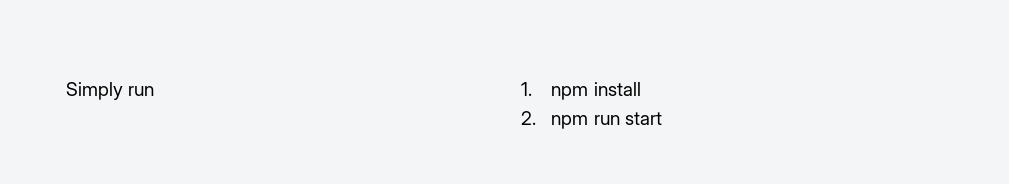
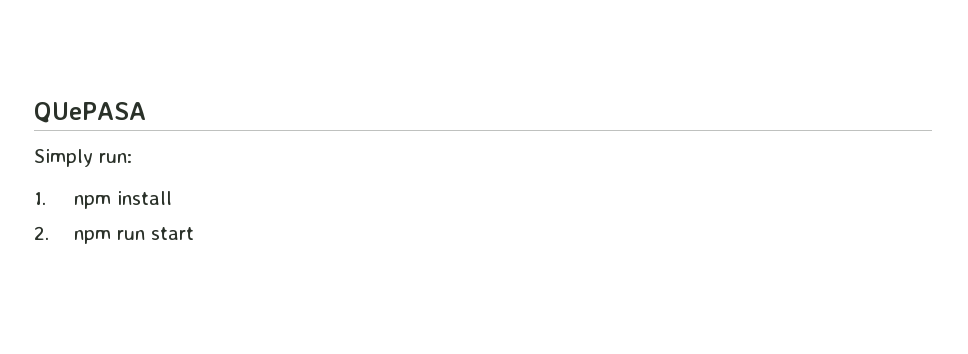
[66,82,155,100] Simply run -> [34,102,146,123] [34,149,132,167] QUePASA // Simply run:

